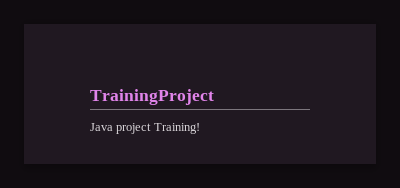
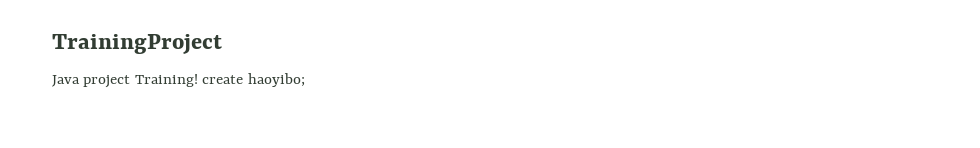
(200, 128) none -> [202,73,305,87] create haoyibo;

